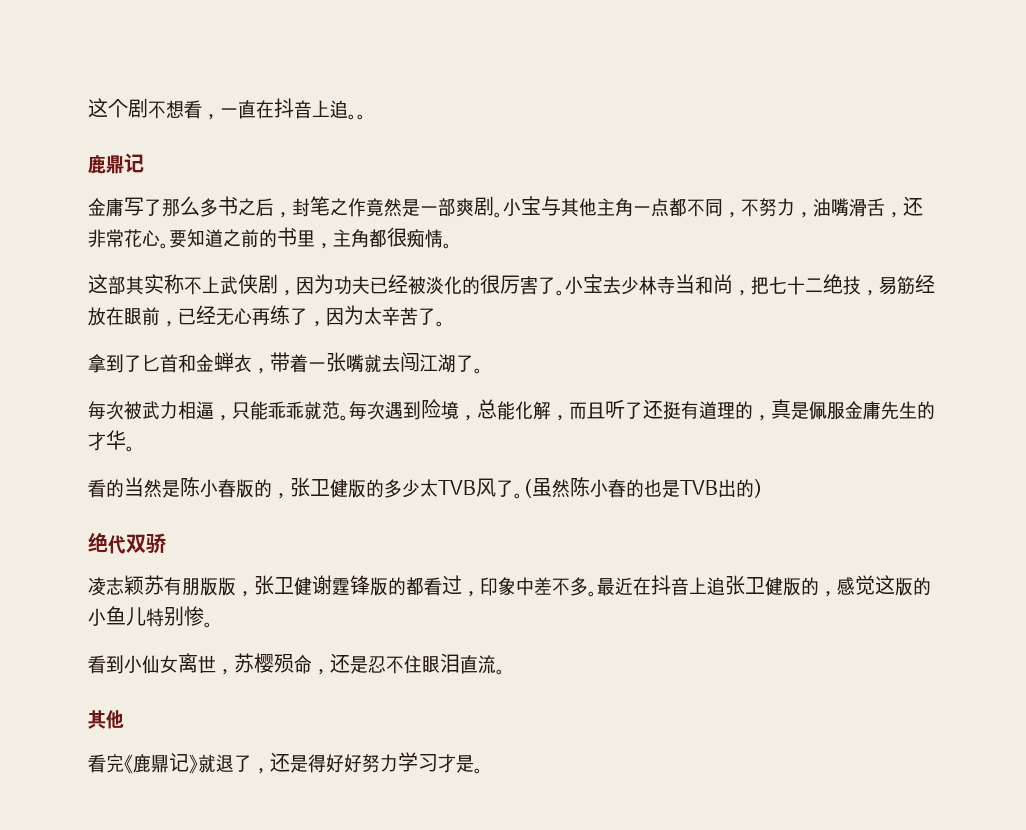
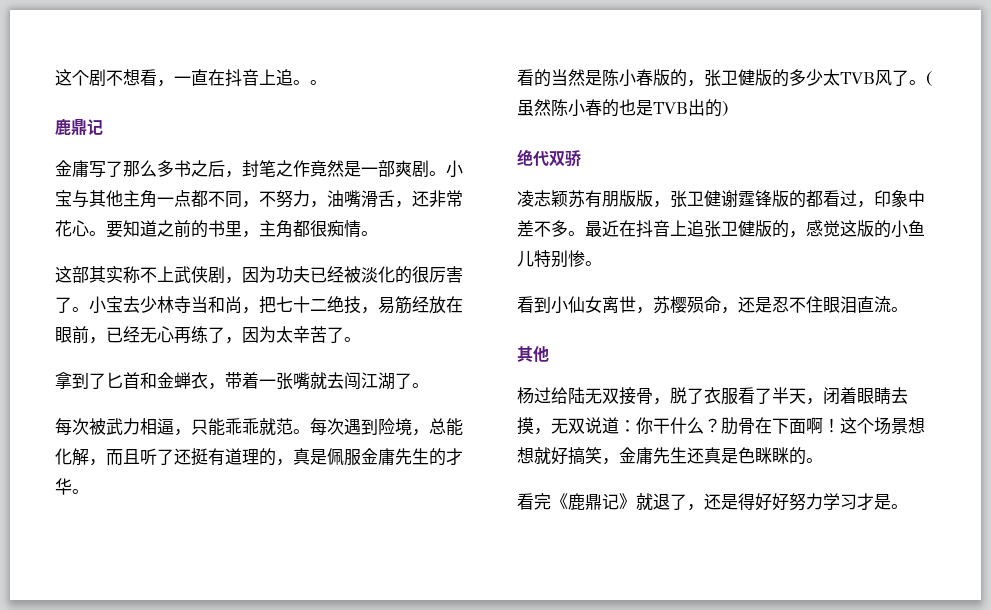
(124, 719) none -> [517,387,908,405] [517,417,925,435] [517,447,823,465] // 杨过给陆无双接骨，脱了衣服看了半天，闭着眼睛去摸，无双说道：你干什么？肋骨在下面啊！这个场景想想就好搞笑，金庸先生还真是色眯眯的。

